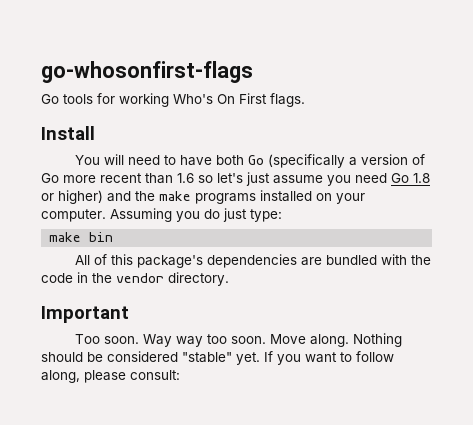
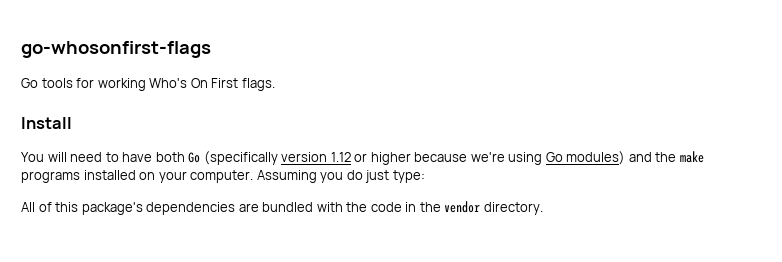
[349,154,426,166] [41,172,430,186] [41,190,103,204] a version of Go more recent than 1.6 so let's just assume you need Go 1.8 or higher) -> [281,151,626,165] version 1.12 or higher because we're using Go modules)
[49,232,114,242] // make bin -> (425, 176) none
[41,306,129,323] [75,333,403,347] [41,351,394,365] [41,370,180,383] // Important // Too soon. Way way too soon. Move along. Nothing should be considered "stable" yet. If you want to follow along, please consult: -> (543, 208) none

